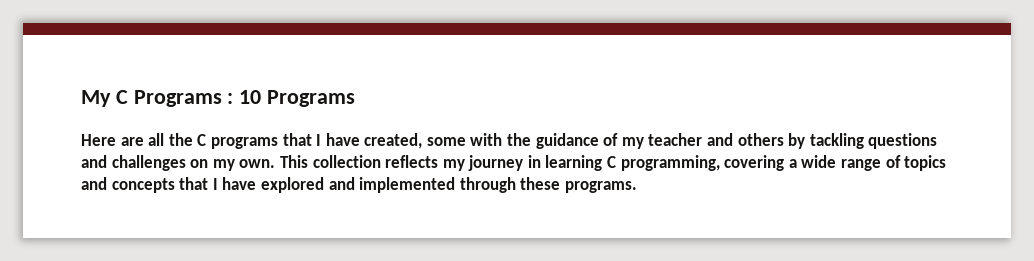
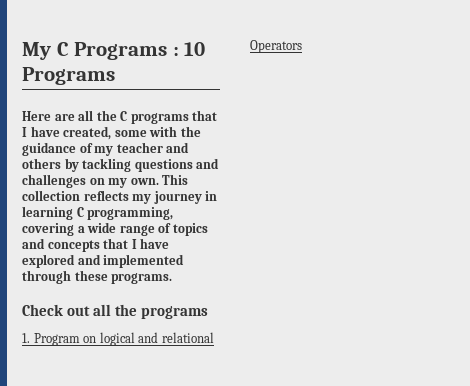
(637, 187) none -> [22,304,209,319] [22,332,214,346] [250,40,302,53] // Check out all the programs // 1. Program on logical and relational Operators

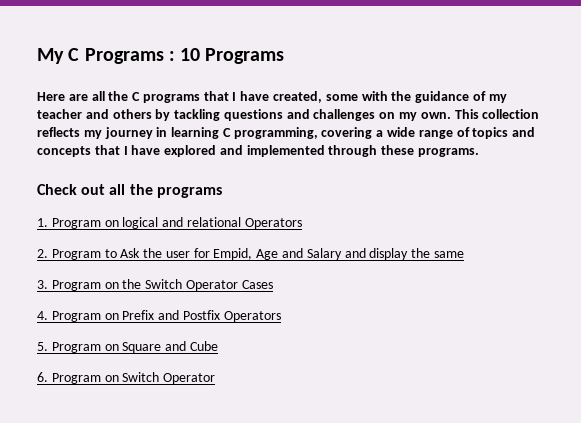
(302, 46) none -> [37,248,464,260] [37,279,273,291] [37,310,281,322] [37,341,218,353] [37,372,216,384] // 2. Program to Ask the user for Empid, Age and Salary and display the same // 3. Program on the Switch Operator Cases // 4. Program on Prefix and Postfix Operators // 5. Program on Square and Cube // 6. Program on Switch Operator

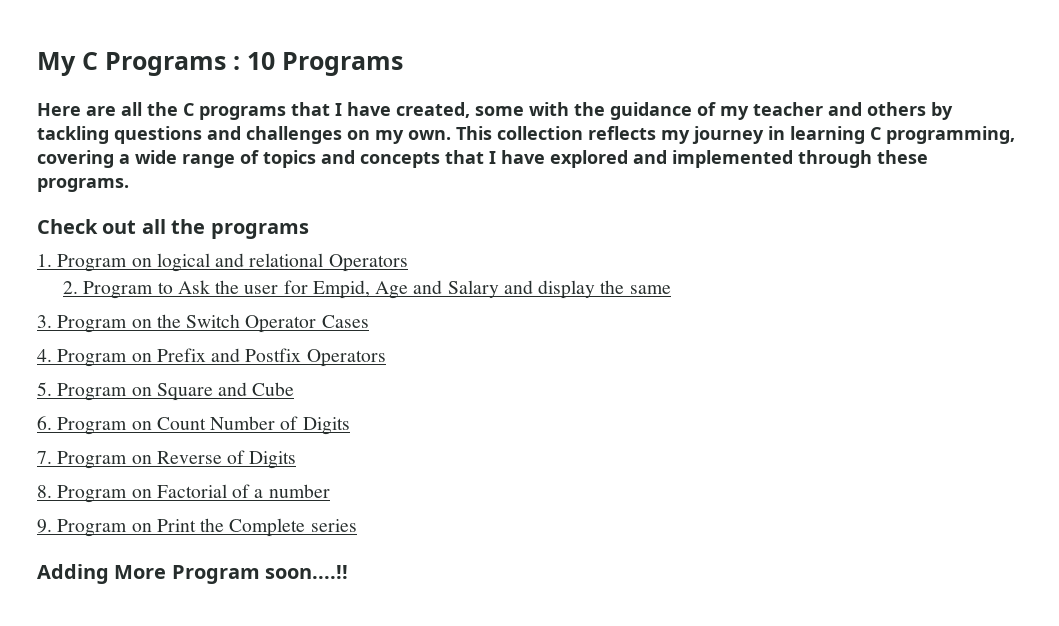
[122,372,216,384] Switch Operator -> [156,416,350,435] [37,450,297,469] [37,484,330,503] [37,518,357,537] [37,564,349,584] Count Number of Digits // 7. Program on Reverse of Digits // 8. Program on Factorial of a number // 9. Program on Print the Complete series // Adding More Program soon....!!

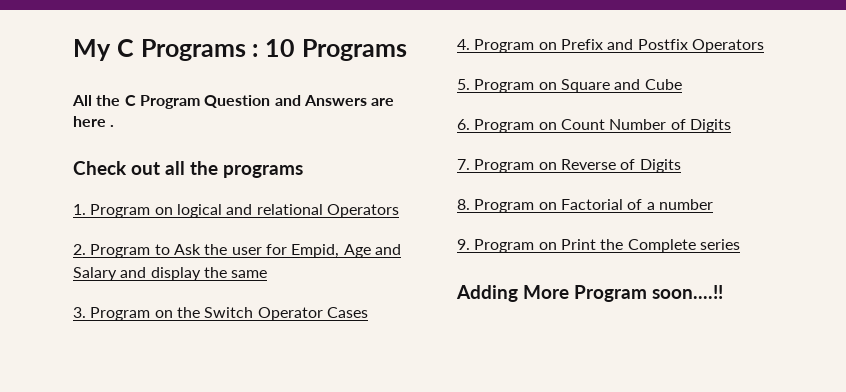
[37,102,953,120] [37,126,1015,144] [37,150,928,168] [37,178,129,192] Here are all the C programs that I have created, some with the guidance of my teacher and others by tackling questions and challenges on my own. This collection reflects my journey in learning C programming, covering a wide range of topics and concepts that I have explored and implemented through these programs. -> [72,95,395,109] [73,116,115,127] All the C Program Question and Answers are here .

